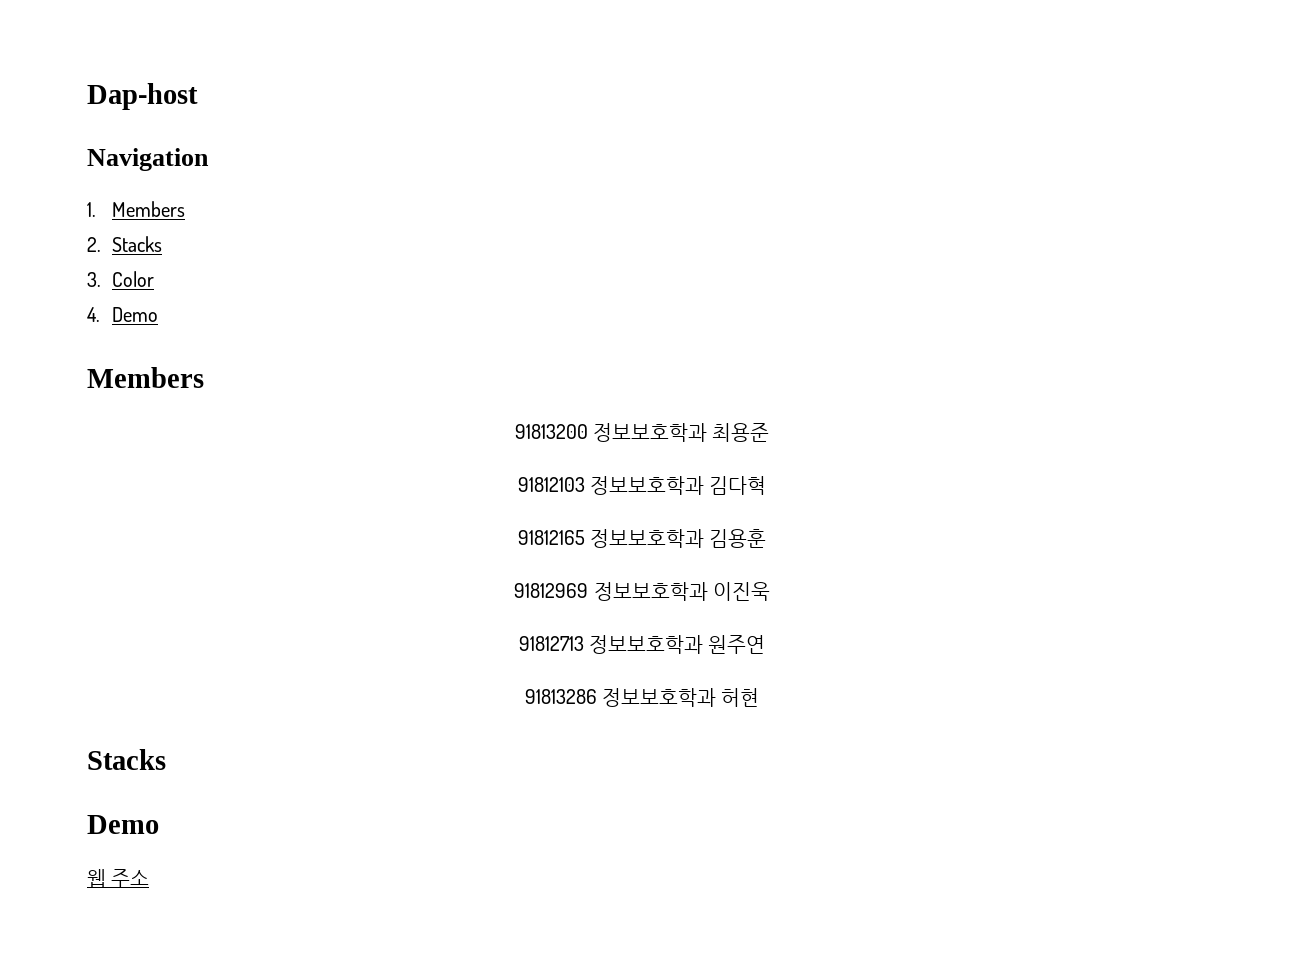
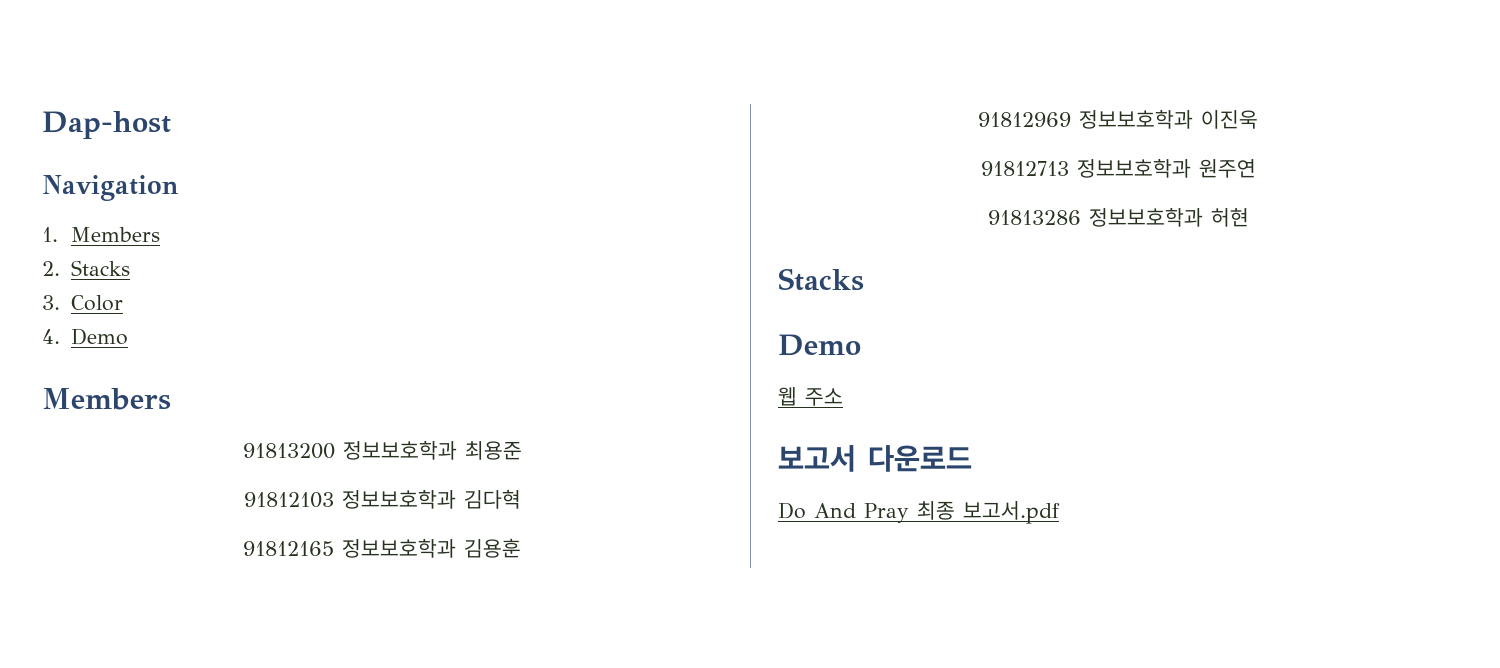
(150, 878) none -> [778,445,972,472] [778,501,1060,524] // 보고서 다운로드 // Do And Pray 최종 보고서.pdf

